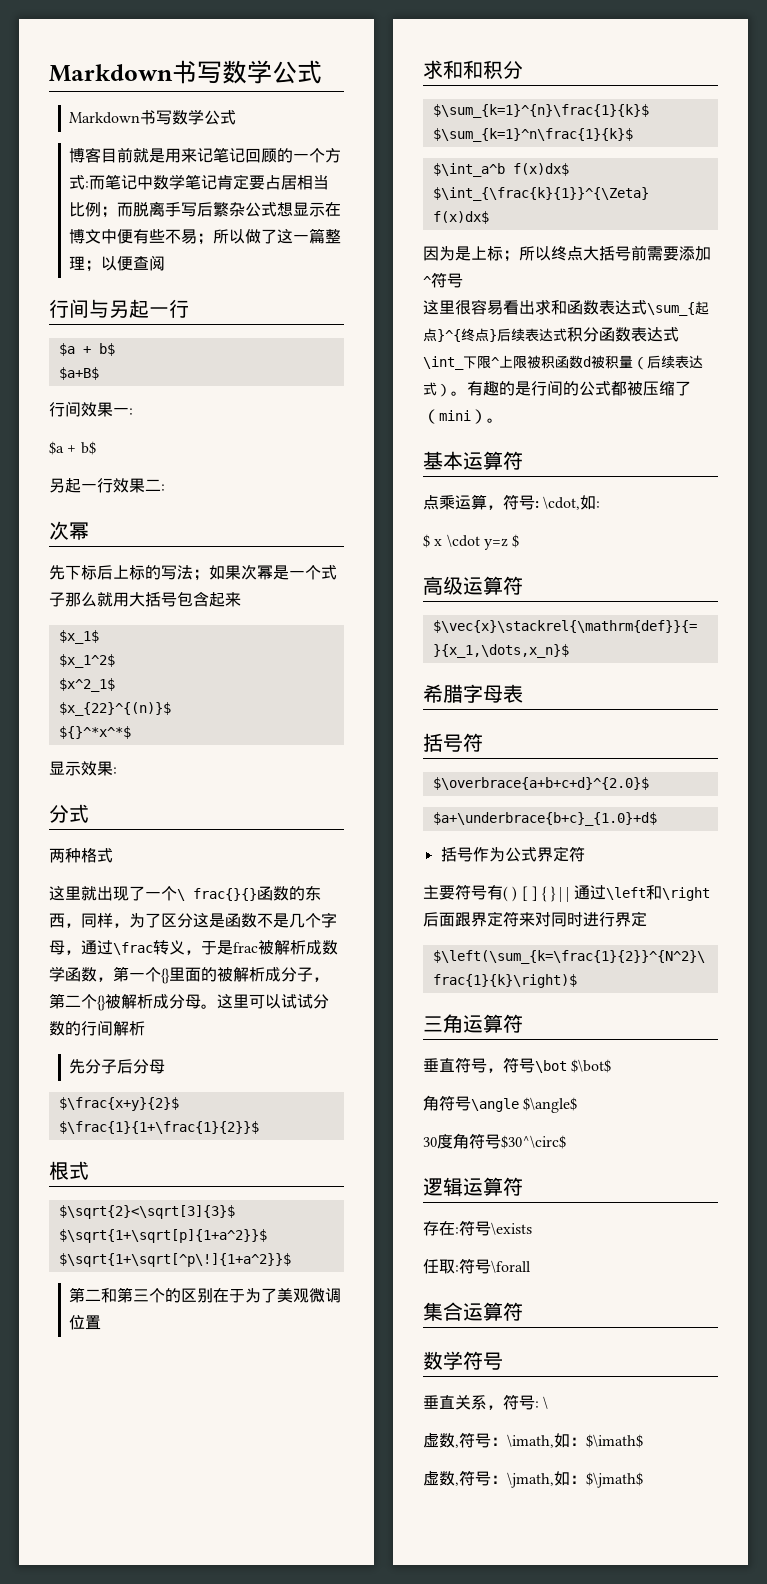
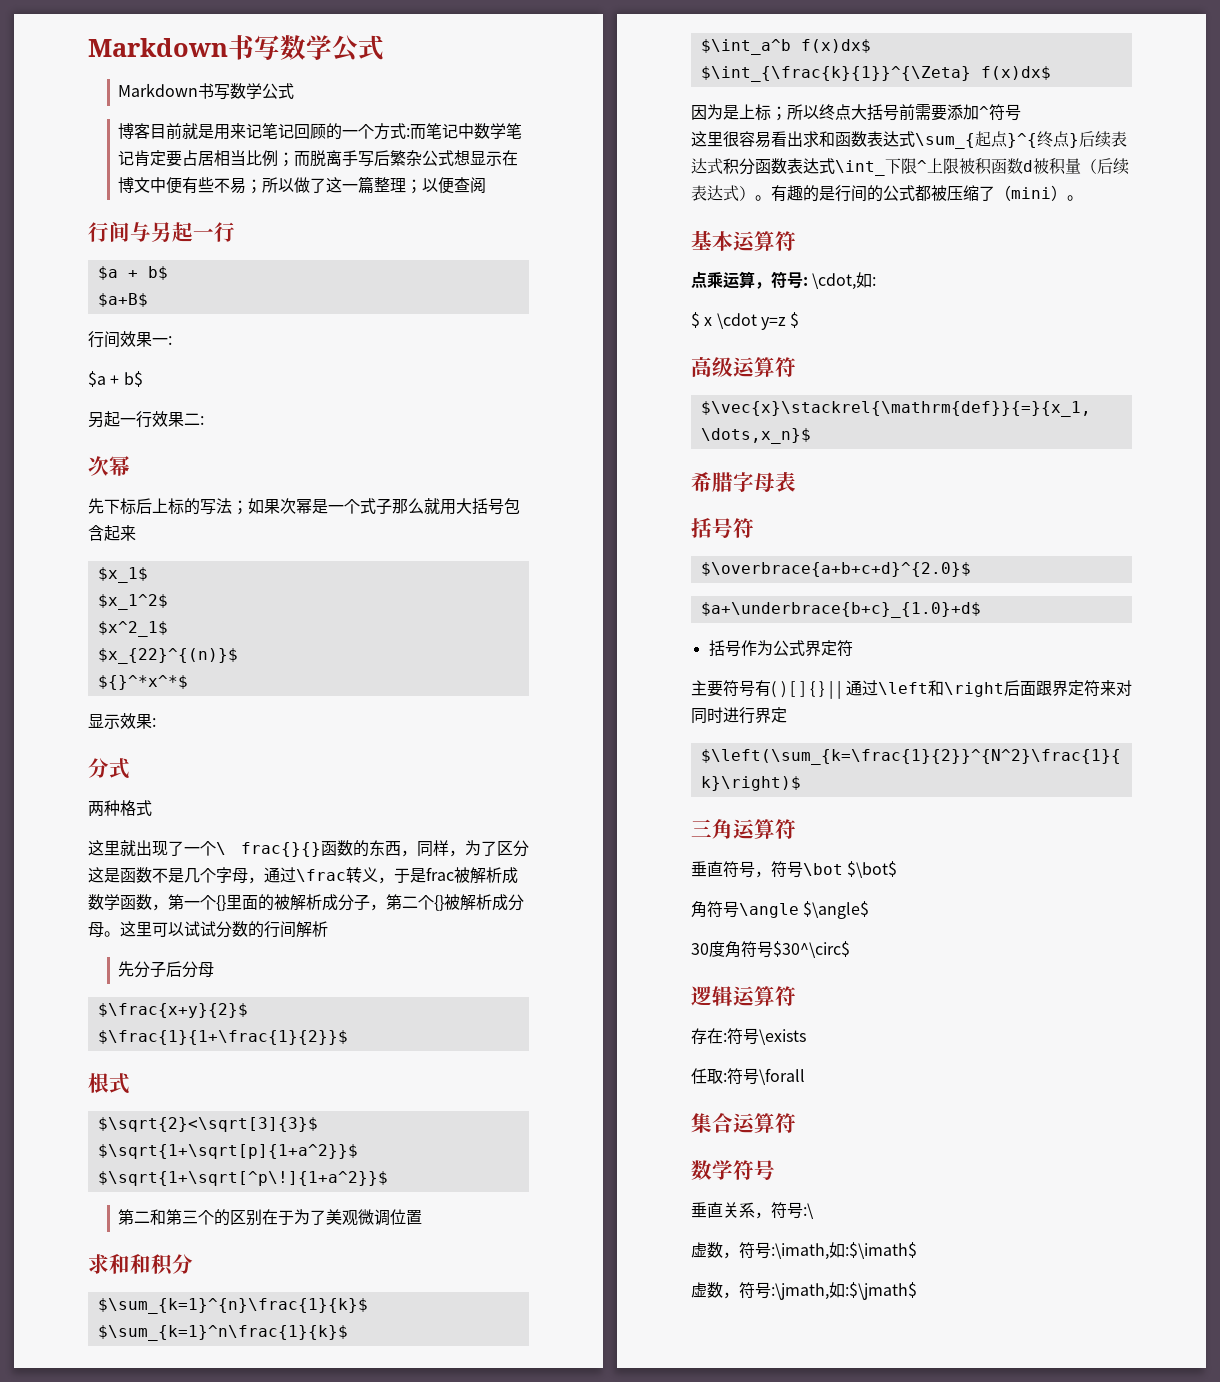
[535,1396,549,1409] [423,1432,643,1448] [423,1470,643,1488] : \ // 虚数,符号：\imath,如：$\imath$ // 虚数,符号：\jmath,如：$\jmath$ -> [803,1203,814,1219] [691,1242,917,1260] [691,1282,917,1300] :\ // 虚数，符号:\imath,如:$\imath$ // 虚数，符号:\jmath,如:$\jmath$

